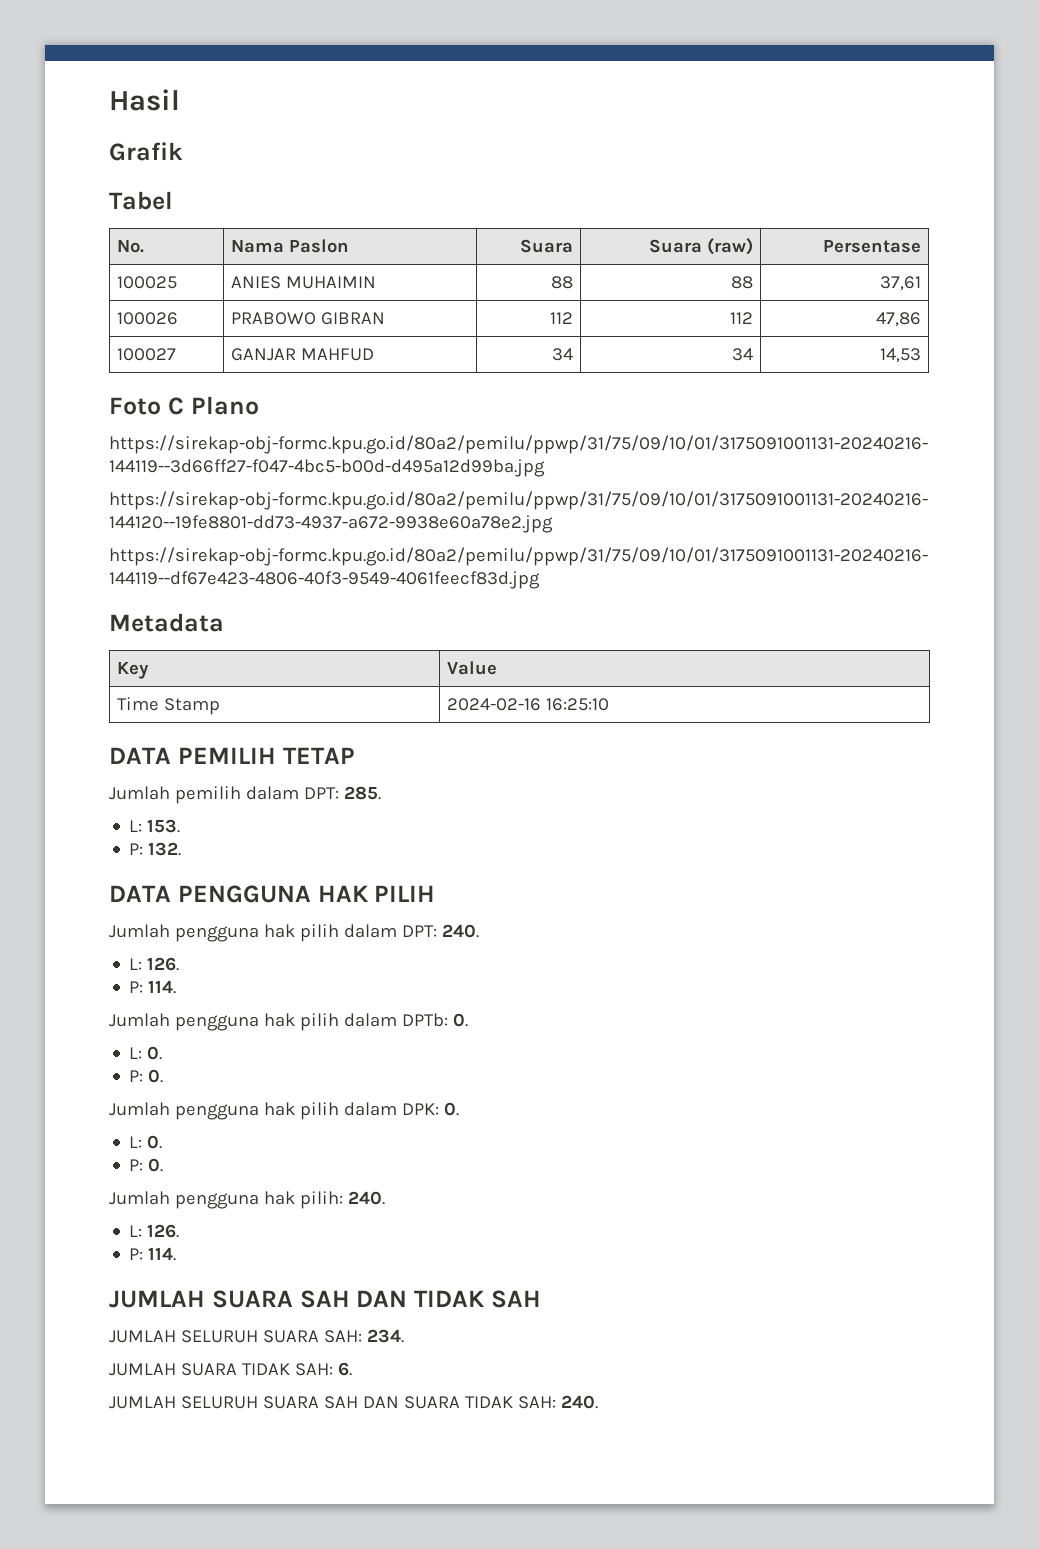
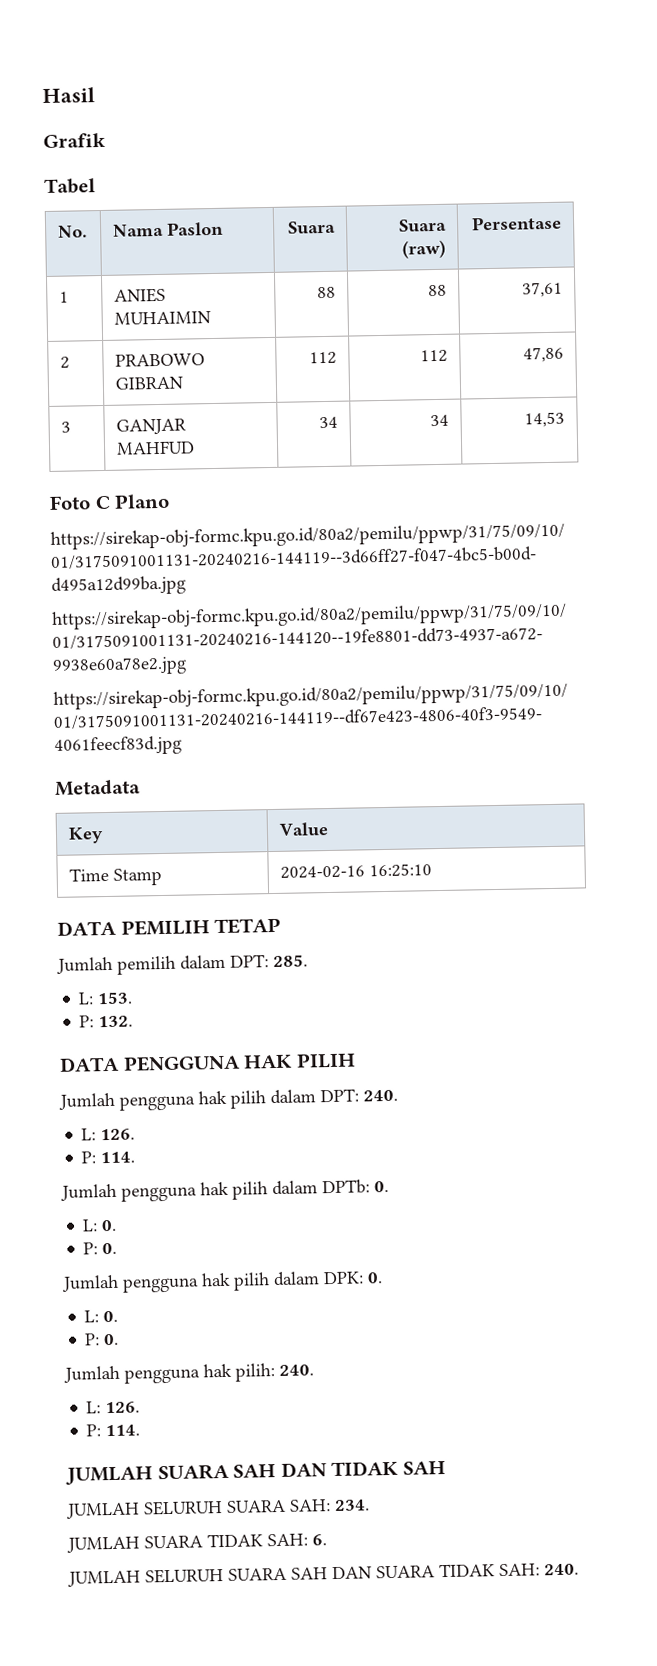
[117,276,178,289] 100025 -> [58,291,69,303] 1
[117,312,179,325] 100026 -> [59,356,70,369] 2
[117,348,177,361] 100027 -> [60,421,71,433] 3

